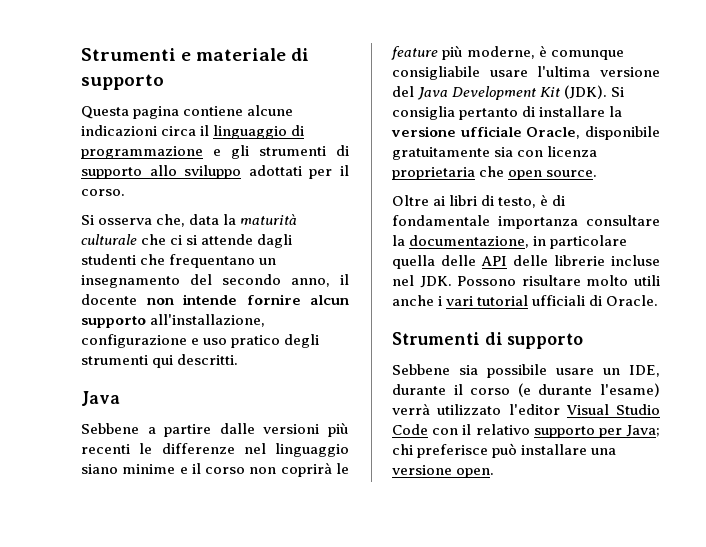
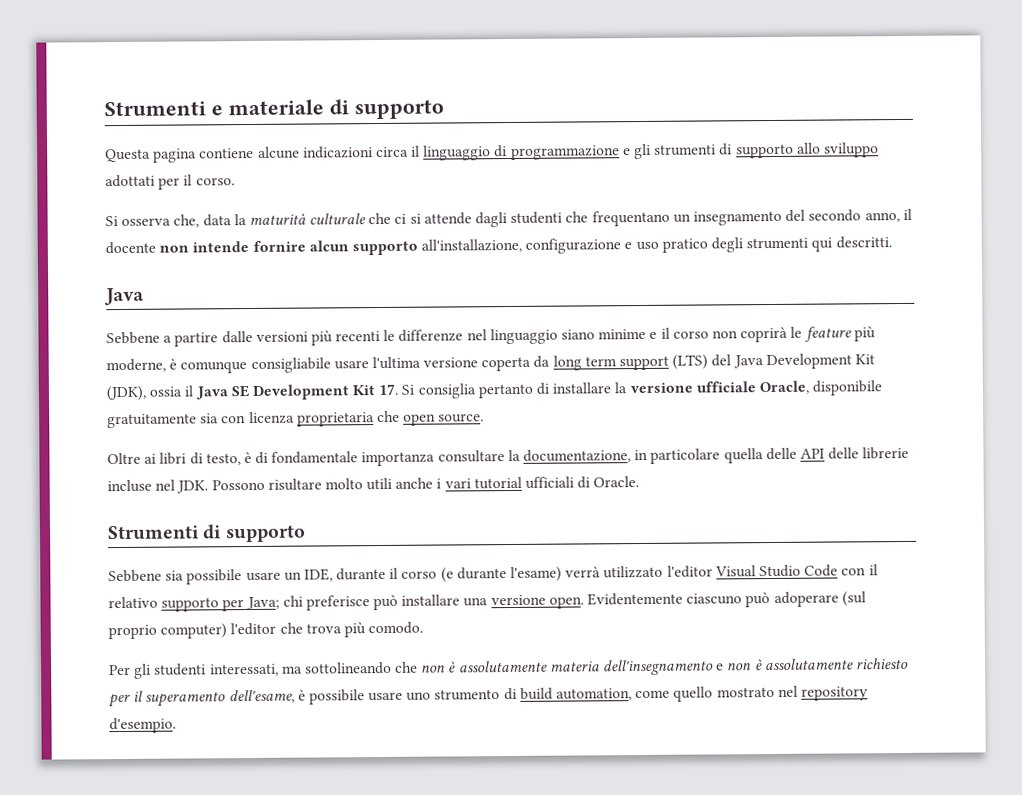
[392,85,608,100] del Java Development Kit (JDK). -> [481,353,875,372] [106,383,399,402] coperta da long term support (LTS) del Java Development Kit (JDK), ossia il Java SE Development Kit 17.
(495, 473) none -> [587,591,866,608] [108,621,424,640] [109,657,909,679] [108,685,868,708] [109,717,176,734] Evidentemente ciascuno può adoperare (sul proprio computer) l'editor che trova più comodo. // Per gli studenti interessati, ma sottolineando che non è assolutamente materia dell'insegnamento e non è assolutamente richiesto per il superamento dell'esame, è possibile usare uno strumento di build automation, come quello mostrato nel repository d'esempio.

